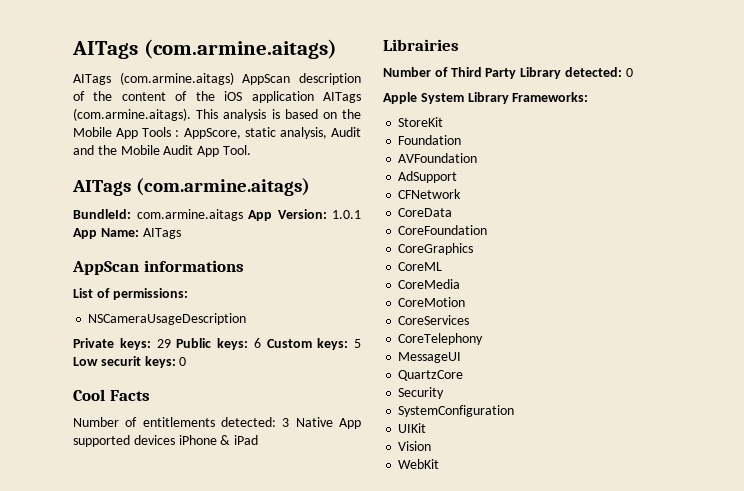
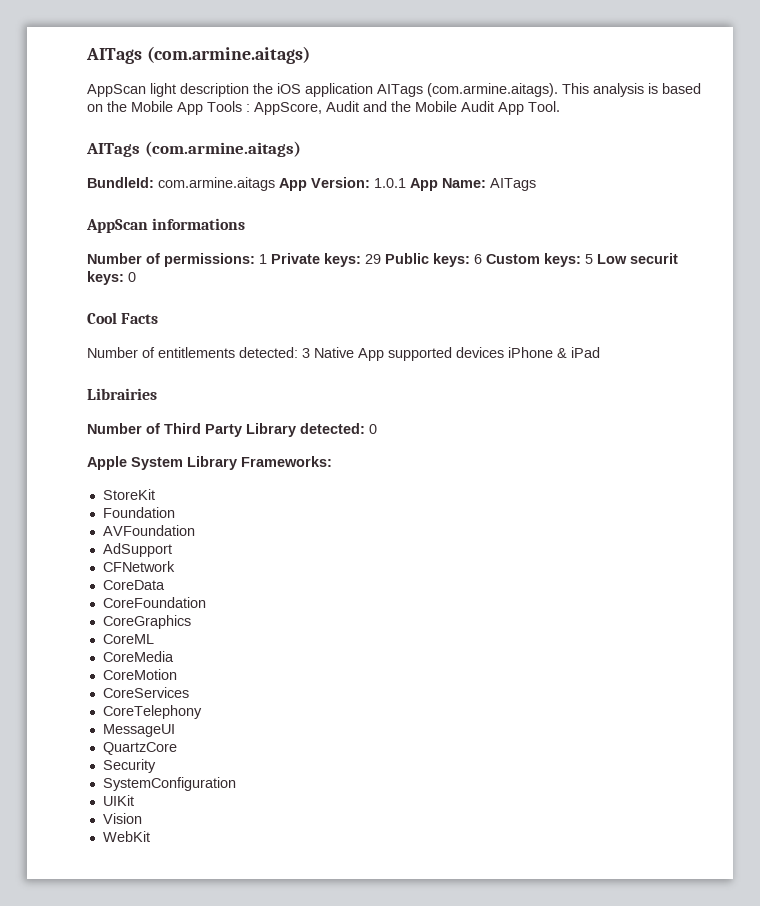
[72,39,337,59] [73,72,361,85] [73,91,188,101] AITags (com.armine.aitags) // AITags (com.armine.aitags) AppScan description of the content of -> [86,46,310,64] [87,83,249,97] AITags (com.armine.aitags) // AppScan light description
[244,127,327,139] static analysis, -> (322, 108) none
[73,288,93,298] List -> [87,253,142,264] Number
[88,313,247,325] // NSCameraUsageDescription // -> [259,254,267,264] 1

